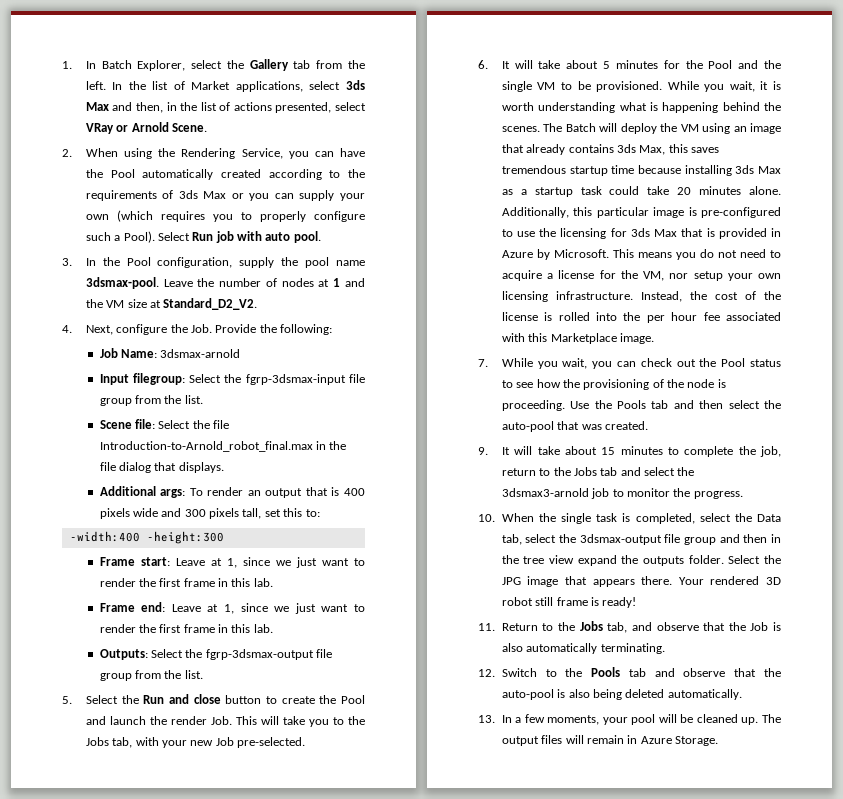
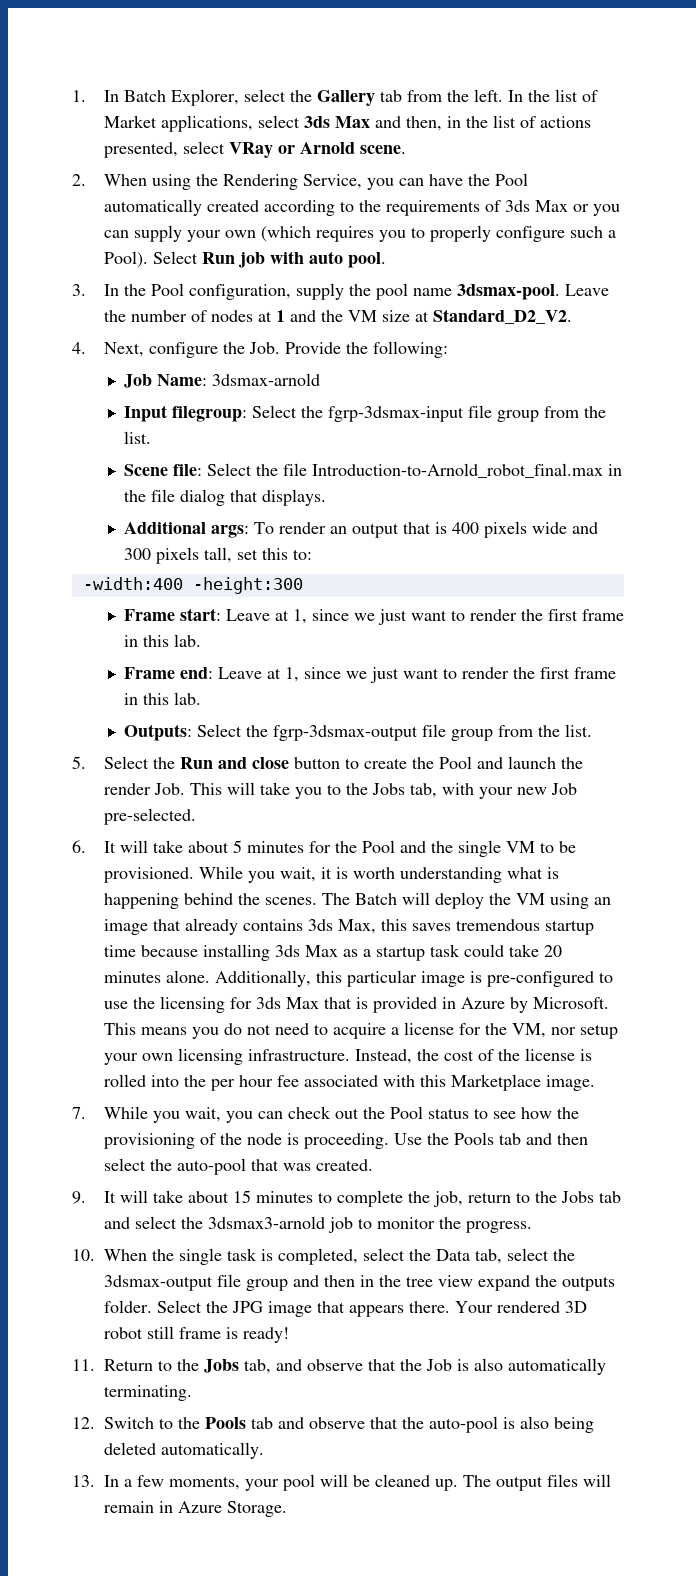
[171,123,207,132] Scene. -> [360,145,407,154] scene.

